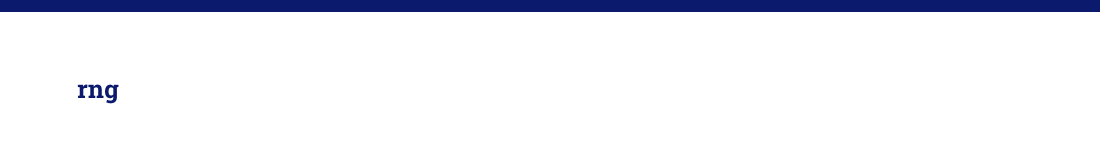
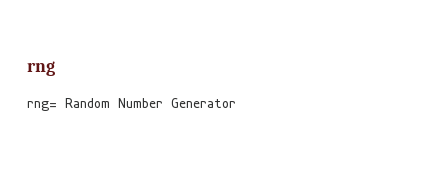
(119, 94) none -> [27,98,236,111] // rng= Random Number Generator

